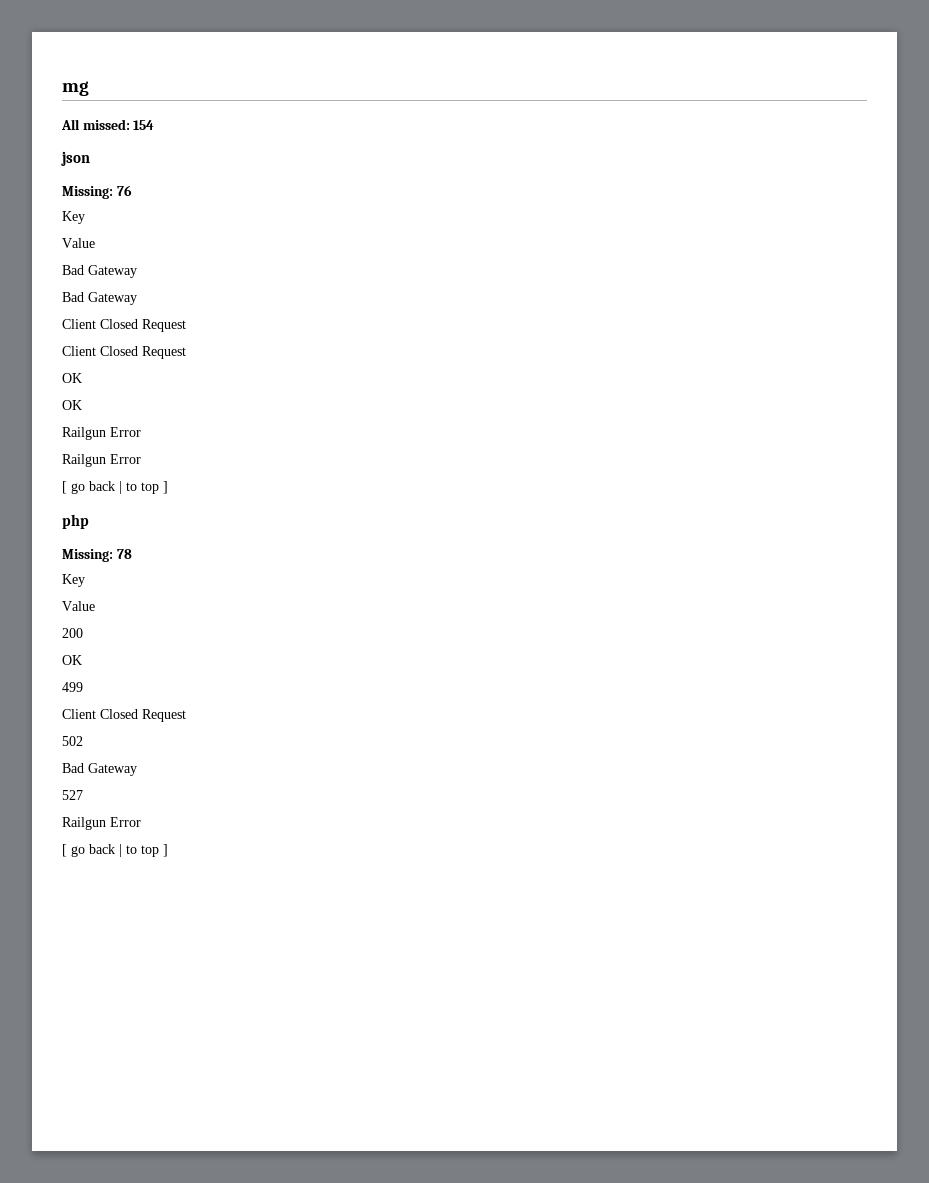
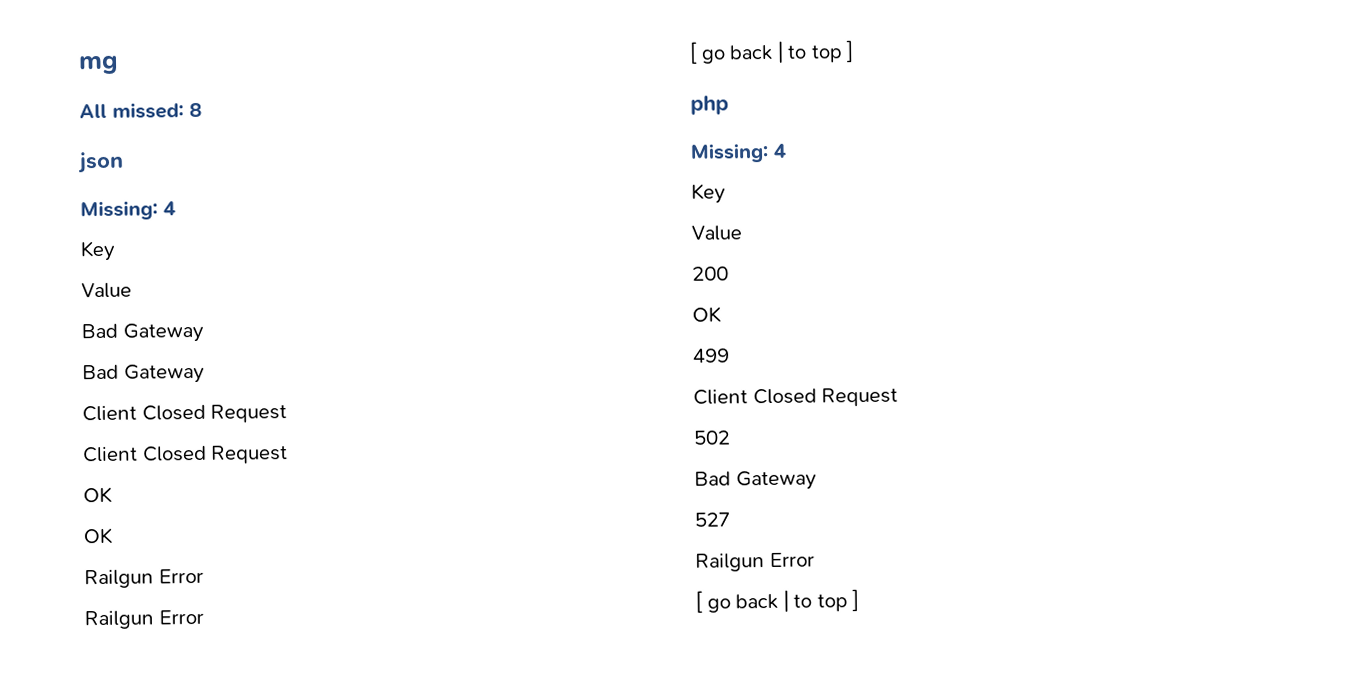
[133,120,155,130] 154 -> [189,102,202,118] 8
[116,185,132,196] 76 -> [163,201,176,216] 4
[116,549,132,559] 78 -> [773,143,787,158] 4

